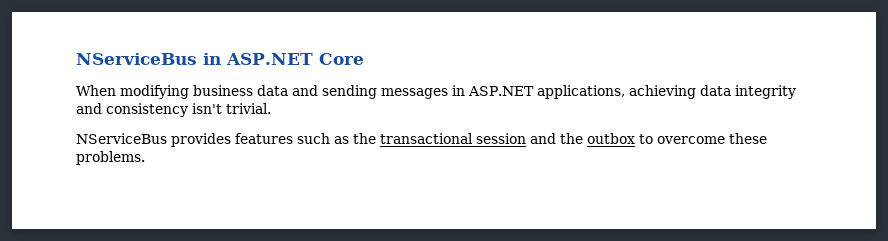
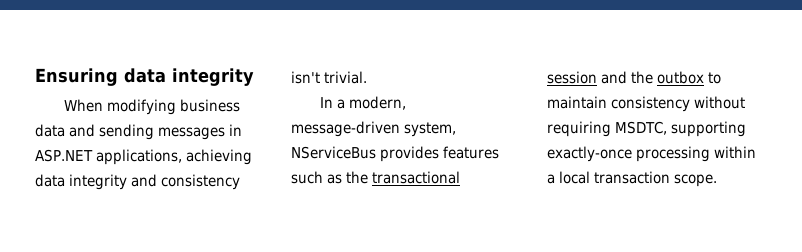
[76,53,364,65] NServiceBus in ASP.NET Core -> [35,68,254,86] Ensuring data integrity
(271, 108) none -> [319,96,406,110] [291,121,456,137] In a modern, message-driven system,
[657,133,767,144] [76,151,145,165] overcome these problems. -> [547,96,745,112] [547,121,746,137] [547,146,756,162] [547,171,717,187] maintain consistency without requiring MSDTC, supporting exactly-once processing within a local transaction scope.

